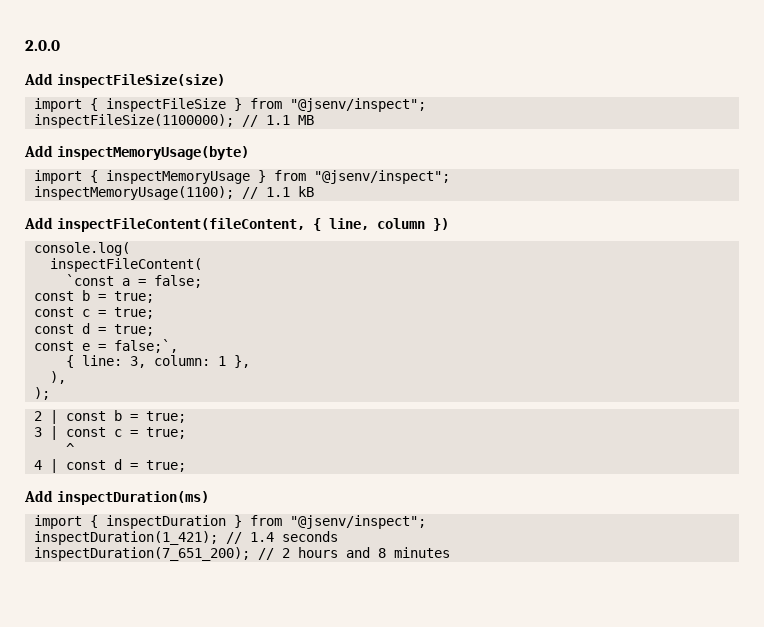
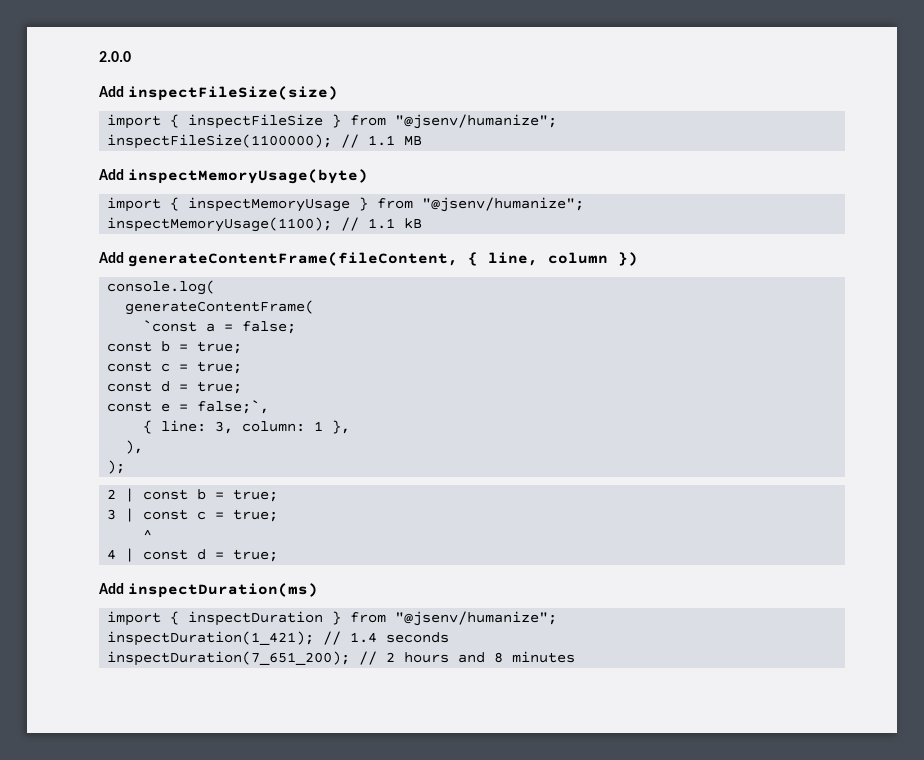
[289,98,426,112] "@jsenv/inspect"; -> [395,114,558,129] "@jsenv/humanize";
[313,170,450,184] "@jsenv/inspect"; -> [422,197,585,212] "@jsenv/humanize";
[57,218,306,232] inspectFileContent(fileContent, -> [127,252,458,267] generateContentFrame(fileContent,
[49,258,202,272] inspectFileContent( -> [125,300,315,315] generateContentFrame(
[289,515,426,529] "@jsenv/inspect"; -> [395,611,558,626] "@jsenv/humanize";

